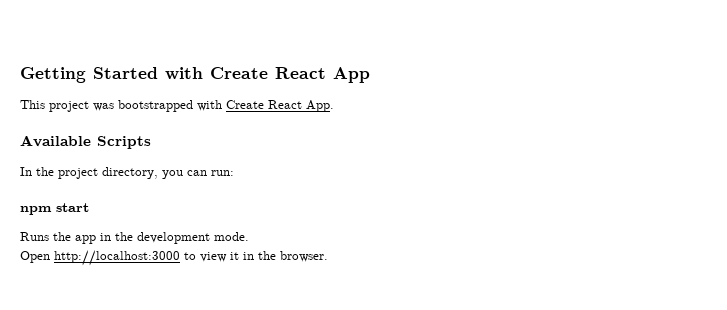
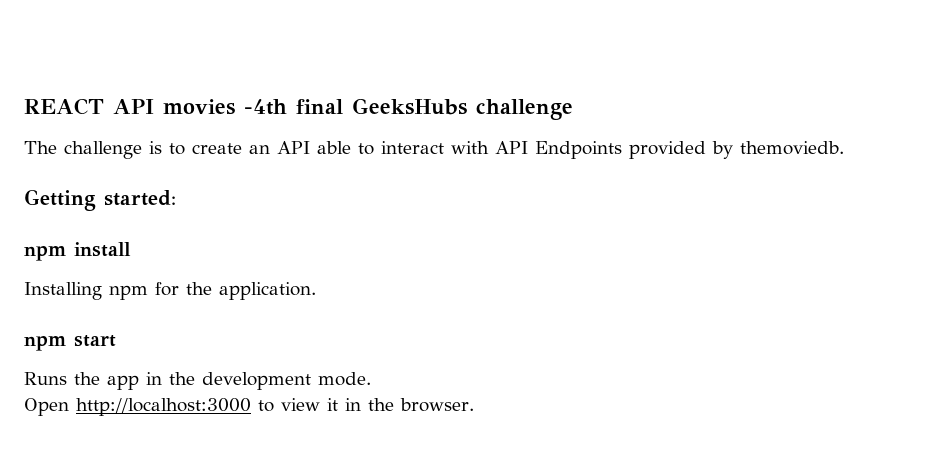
[20,67,370,83] [20,100,334,112] [20,135,151,149] [20,167,234,179] Getting Started with Create React App // This project was bootstrapped with Create React App. // Available Scripts // In the project directory, you can run: -> [24,98,573,120] [24,141,844,159] [24,189,176,211] [24,242,131,261] [24,282,316,300] REACT API movies -4th final GeeksHubs challenge // The challenge is to create an API able to interact with API Endpoints provided by themoviedb. // Getting started: // npm install // Installing npm for the application.

